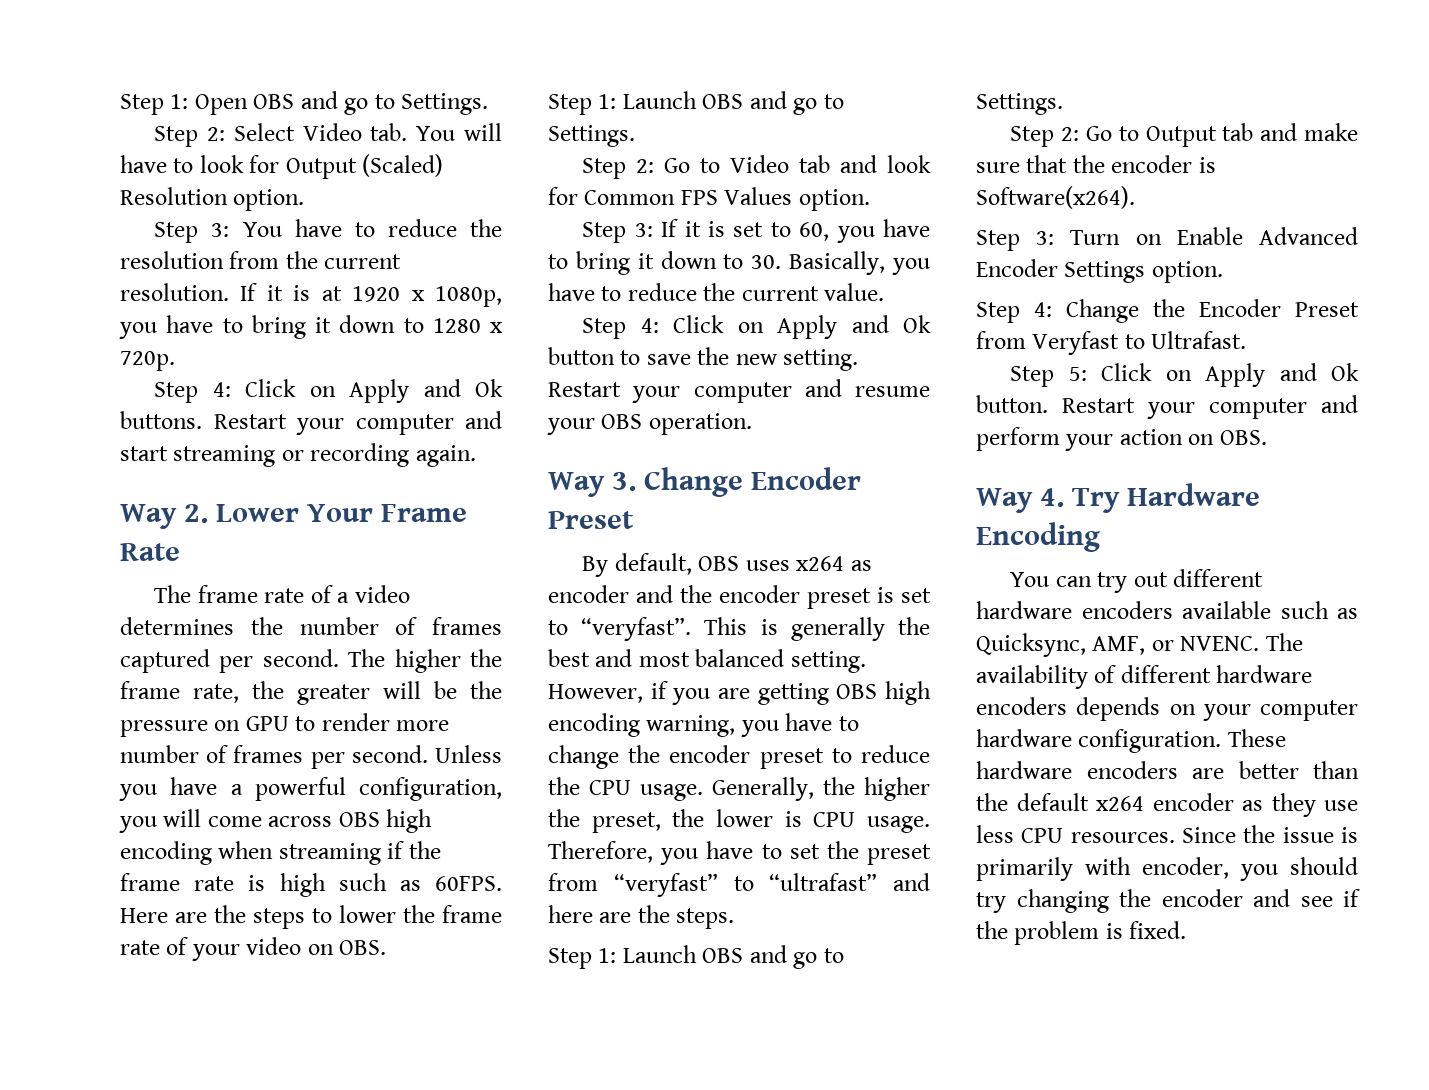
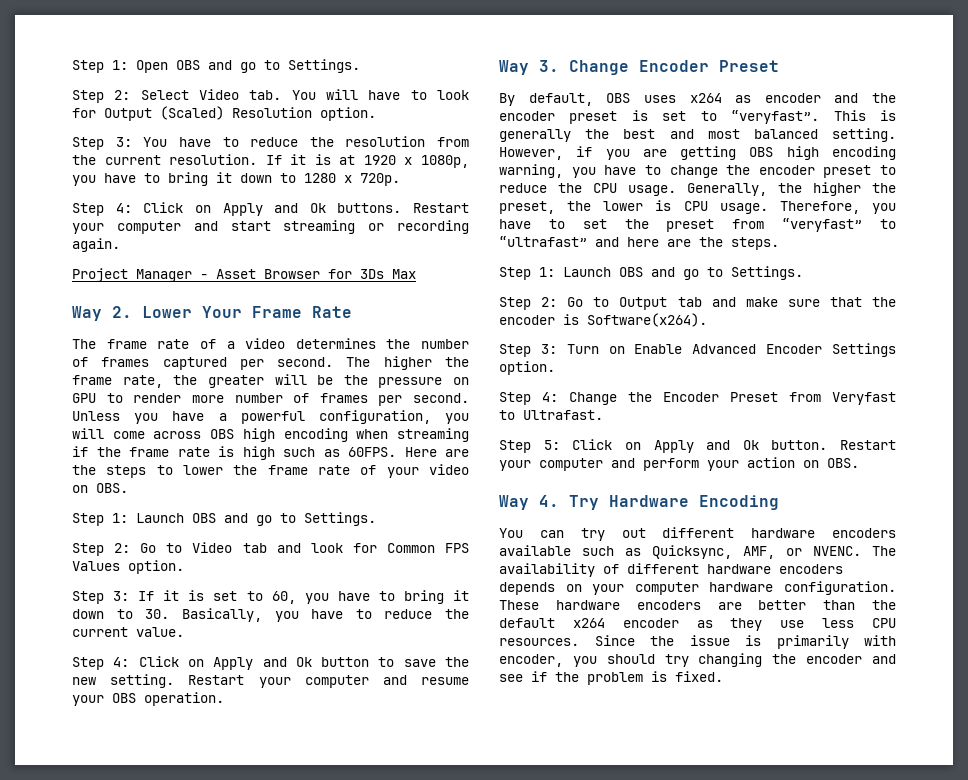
(476, 456) none -> [72,268,416,282] // Project Manager - Asset Browser for 3Ds Max

